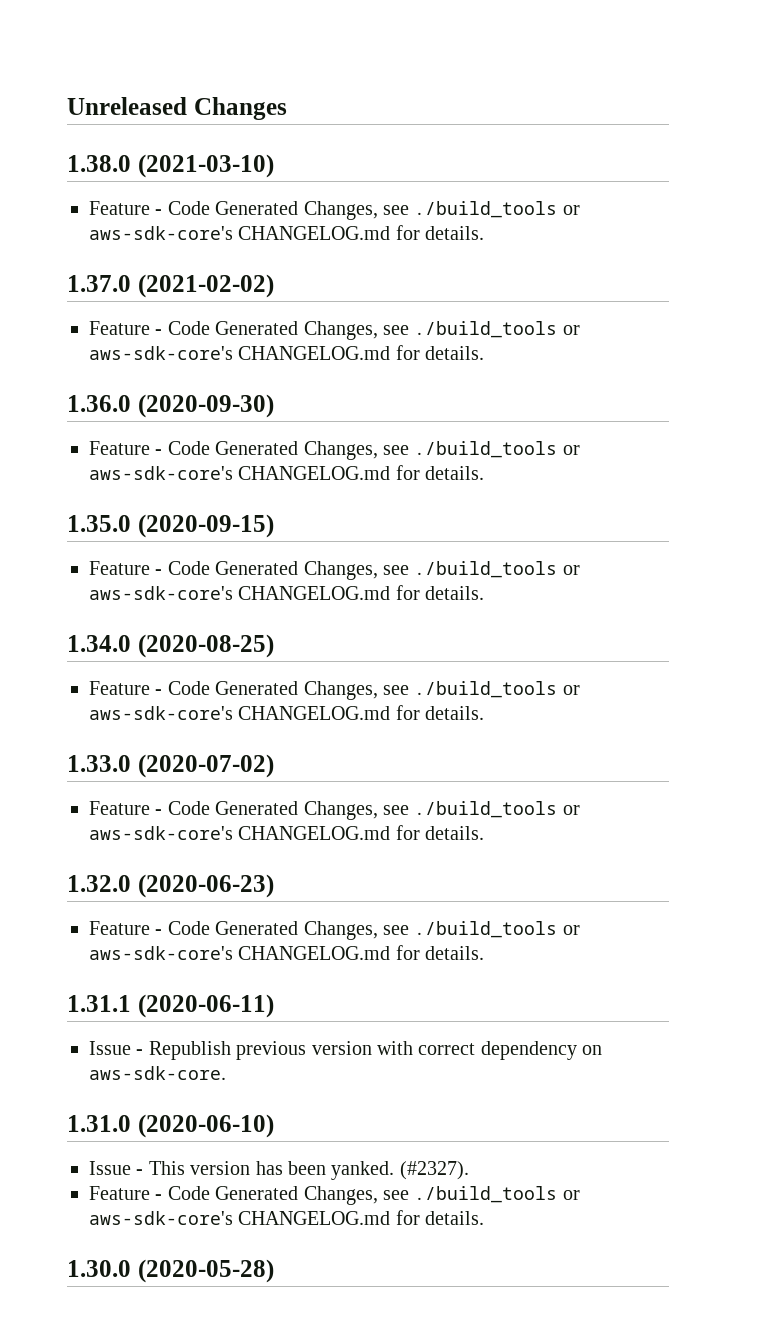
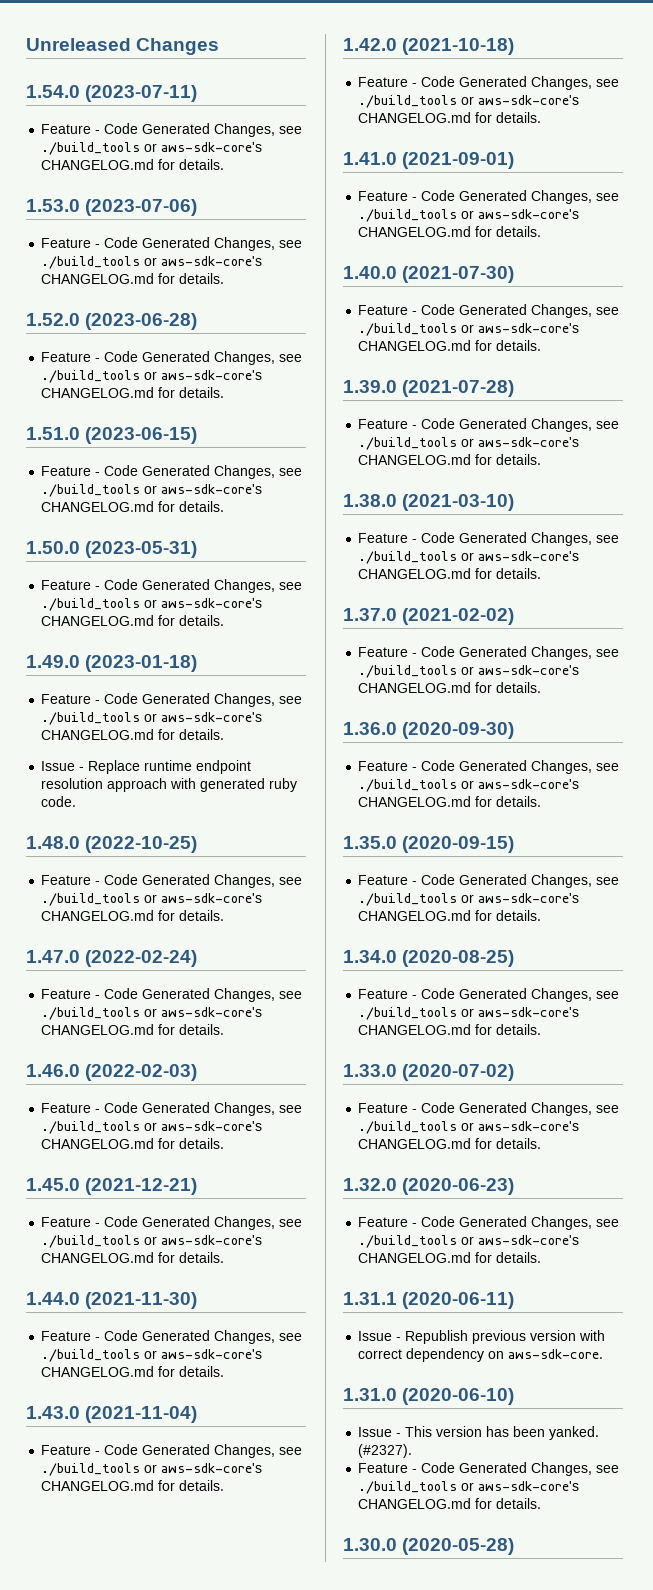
(287, 108) none -> [26,85,198,102] [41,123,303,137] [41,142,263,155] [41,159,225,170] [26,199,198,216] [41,237,303,251] [41,256,263,269] [41,273,225,284] [26,313,198,330] [41,351,303,365] [41,370,263,383] [41,387,225,398] [26,427,198,444] [41,465,303,479] [41,484,263,497] [41,501,225,512] [26,541,198,558] [41,579,303,593] [41,598,263,611] [41,615,225,626] [26,655,198,672] [41,693,303,707] [41,712,263,725] [41,729,225,740] [41,760,252,774] [41,778,298,792] [41,796,77,807] [26,836,198,853] [41,874,303,888] [41,893,263,906] [41,910,225,921] [26,950,198,967] [41,988,303,1002] [41,1007,263,1020] [41,1024,225,1035] [26,1064,198,1081] [41,1102,303,1116] [41,1121,263,1134] [41,1138,225,1149] [26,1178,198,1195] [41,1216,303,1230] [41,1235,263,1248] [41,1252,225,1263] [26,1292,198,1309] [41,1330,303,1344] [41,1349,263,1362] [41,1366,225,1377] [26,1406,198,1423] [41,1444,303,1458] [41,1463,263,1476] [41,1480,225,1491] [343,38,515,55] [358,76,620,90] [358,95,580,108] [358,112,542,123] [343,152,515,169] [358,190,620,204] [358,209,580,222] [358,226,542,237] [343,266,515,283] [358,304,620,318] [358,323,580,336] [358,340,542,351] [343,380,515,397] [358,418,620,432] [358,437,580,450] [358,454,542,465] // 1.54.0 (2023-07-11) // Feature - Code Generated Changes, see ./build_tools or aws-sdk-core's CHANGELOG.md for details. // 1.53.0 (2023-07-06) // Feature - Code Generated Changes, see ./build_tools or aws-sdk-core's CHANGELOG.md for details. // 1.52.0 (2023-06-28) // Feature - Code Generated Changes, see ./build_tools or aws-sdk-core's CHANGELOG.md for details. // 1.51.0 (2023-06-15) // Feature - Code Generated Changes, see ./build_tools or aws-sdk-core's CHANGELOG.md for details. // 1.50.0 (2023-05-31) // Feature - Code Generated Changes, see ./build_tools or aws-sdk-core's CHANGELOG.md for details. // 1.49.0 (2023-01-18) // Feature - Code Generated Changes, see ./build_tools or aws-sdk-core's CHANGELOG.md for details. // Issue - Replace runtime endpoint resolution approach with generated ruby code. // 1.48.0 (2022-10-25) // Feature - Code Generated Changes, see ./build_tools or aws-sdk-core's CHANGELOG.md for details. // 1.47.0 (2022-02-24) // Feature - Code Generated Changes, see ./build_tools or aws-sdk-core's CHANGELOG.md for details. // 1.46.0 (2022-02-03) // Feature - Code Generated Changes, see ./build_tools or aws-sdk-core's CHANGELOG.md for details. // 1.45.0 (2021-12-21) // Feature - Code Generated Changes, see ./build_tools or aws-sdk-core's CHANGELOG.md for details. // 1.44.0 (2021-11-30) // Feature - Code Generated Changes, see ./build_tools or aws-sdk-core's CHANGELOG.md for details. // 1.43.0 (2021-11-04) // Feature - Code Generated Changes, see ./build_tools or aws-sdk-core's CHANGELOG.md for details. // 1.42.0 (2021-10-18) // Feature - Code Generated Changes, see ./build_tools or aws-sdk-core's CHANGELOG.md for details. // 1.41.0 (2021-09-01) // Feature - Code Generated Changes, see ./build_tools or aws-sdk-core's CHANGELOG.md for details. // 1.40.0 (2021-07-30) // Feature - Code Generated Changes, see ./build_tools or aws-sdk-core's CHANGELOG.md for details. // 1.39.0 (2021-07-28) // Feature - Code Generated Changes, see ./build_tools or aws-sdk-core's CHANGELOG.md for details.

